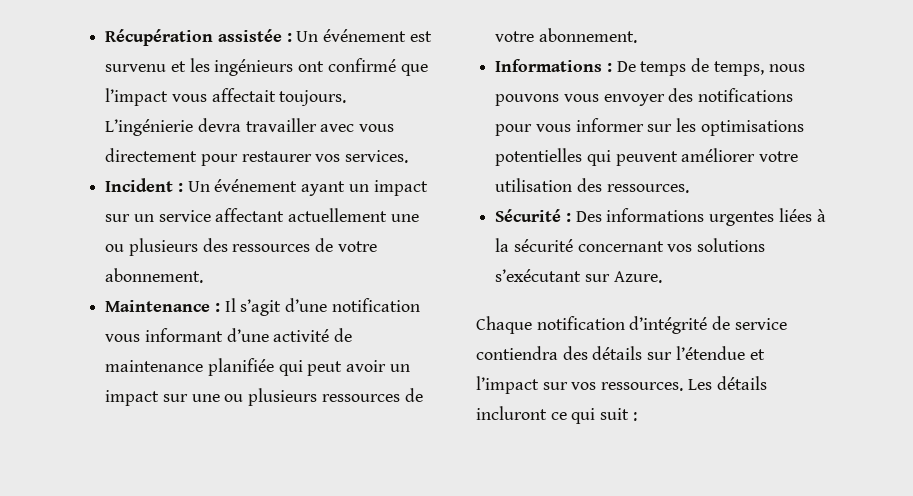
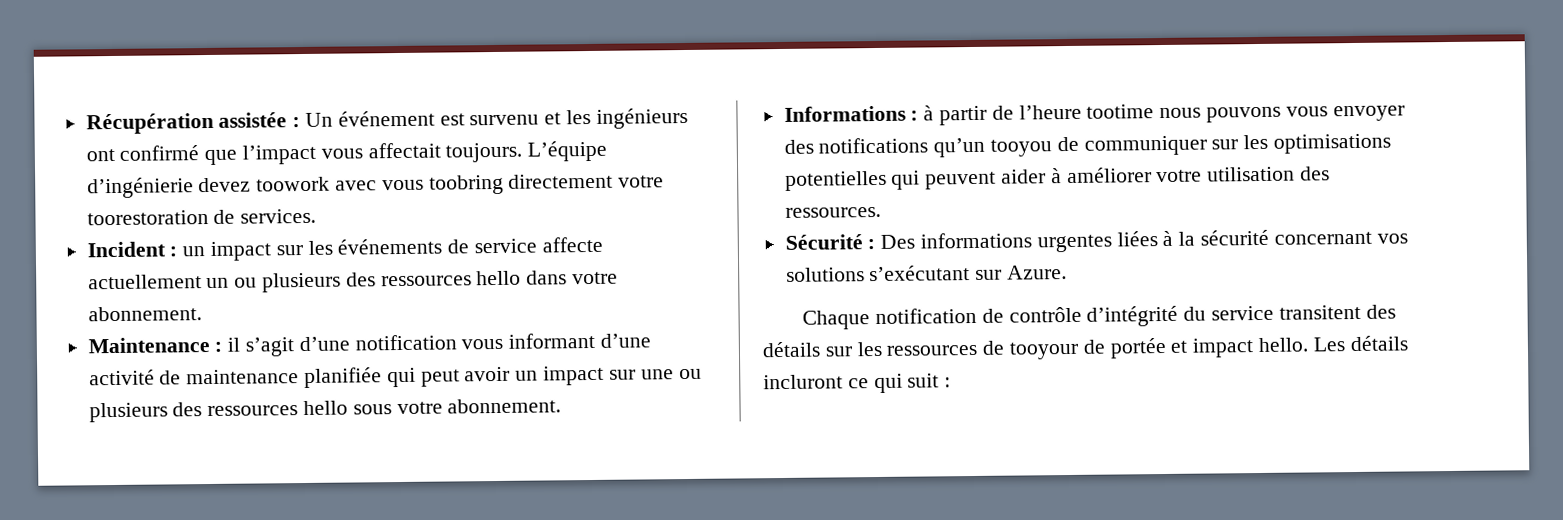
[105,118,395,136] [105,148,409,166] [105,178,428,196] [105,208,419,222] [105,238,334,256] L’ingénierie devra travailler avec vous directement pour restaurer vos services. // Incident : Un événement ayant un impact sur un service affectant actuellement une ou plusieurs des ressources de -> [527,140,608,162] [86,173,665,199] [86,208,317,226] [86,236,603,261] [87,270,568,293] L’équipe d’ingénierie devez toowork avec vous toobring directement votre toorestoration de services. // Incident : un impact sur les événements de service affecte actuellement un ou plusieurs des ressources hello dans
[224,298,236,312] Il -> [227,337,241,352] il
[321,388,423,402] ressources de -> [172,400,392,417] des ressources hello sous
[616,58,764,76] De temps de temps, -> [923,104,1155,126] à partir de l’heure tootime
[495,118,644,136] pour vous informer -> [933,135,1207,158] qu’un tooyou de communiquer
(678, 158) none -> [1001,168,1062,184] aider à
[629,316,787,334] [476,346,765,360] [476,376,684,394] d’intégrité de service contiendra des détails sur l’étendue et l’impact sur vos ressources. -> [981,304,1396,327] [762,337,1309,360] de contrôle d’intégrité du service transitent des détails sur les ressources de tooyour de portée et impact hello.

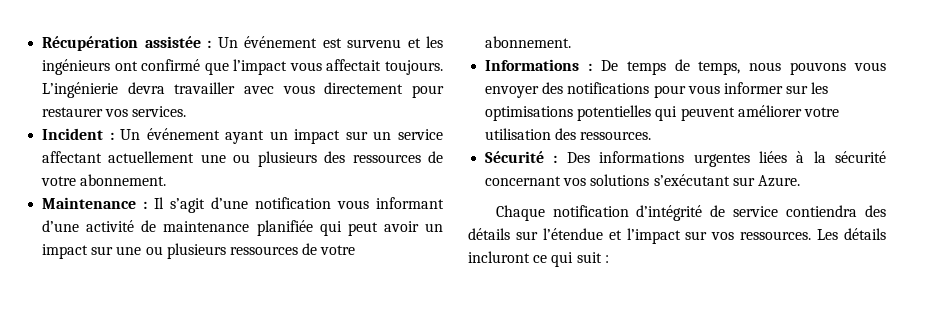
[527,140,608,162] [86,173,665,199] [86,208,317,226] [86,236,603,261] [87,270,568,293] L’équipe d’ingénierie devez toowork avec vous toobring directement votre toorestoration de services. // Incident : un impact sur les événements de service affecte actuellement un ou plusieurs des ressources hello dans -> [42,82,444,98] [42,106,187,117] [42,128,444,144] [42,151,443,167] L’ingénierie devra travailler avec vous directement pour restaurer vos services. // Incident : Un événement ayant un impact sur un service affectant actuellement une ou plusieurs des ressources de
[227,337,241,352] il -> [154,197,165,209] Il
[172,400,392,417] des ressources hello sous -> [229,243,318,255] ressources de
[923,104,1155,126] à partir de l’heure tootime -> [600,59,741,75] De temps de temps,
[933,135,1207,158] qu’un tooyou de communiquer -> [653,82,783,98] pour vous informer
[1001,168,1062,184] aider à -> (735, 114) none
[981,304,1396,327] [762,337,1309,360] de contrôle d’intégrité du service transitent des détails sur les ressources de tooyour de portée et impact hello. -> [636,205,886,221] [468,228,812,244] d’intégrité de service contiendra des détails sur l’étendue et l’impact sur vos ressources.

